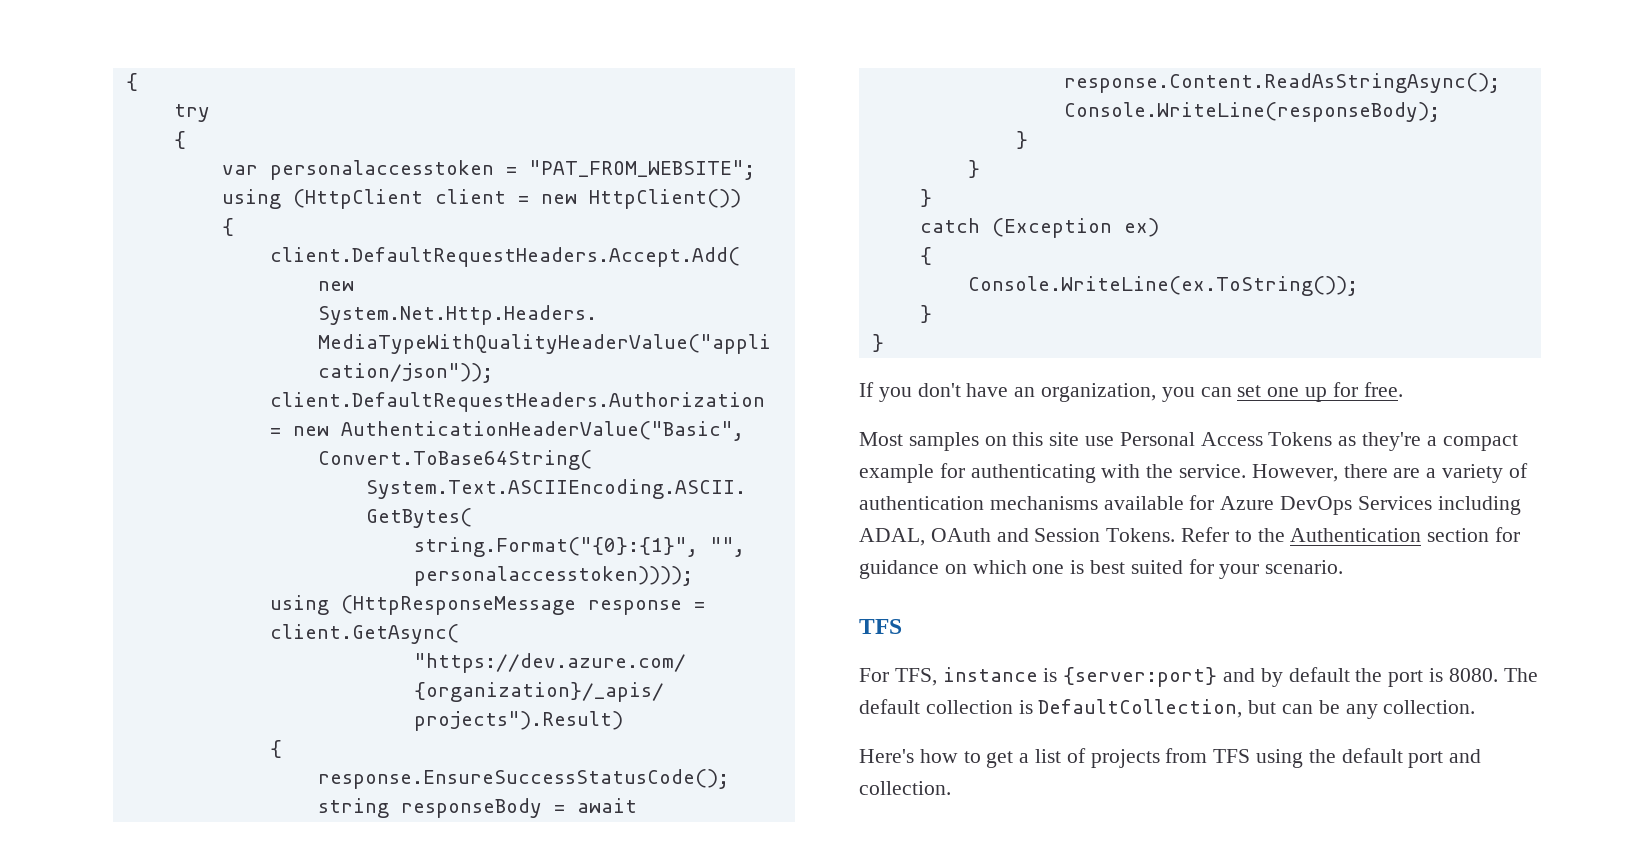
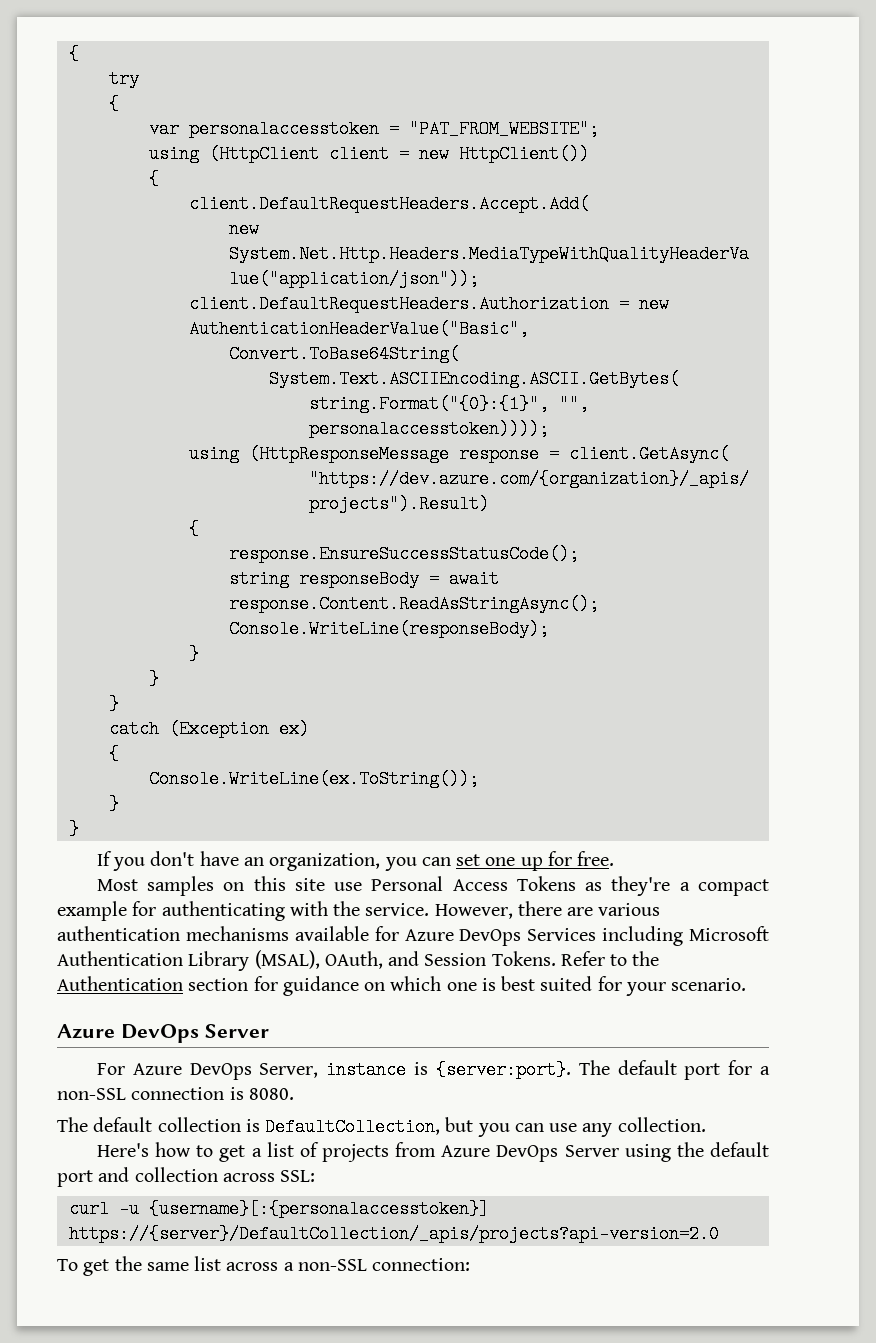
[1426,463,1528,483] a variety of -> [598,903,661,916] various
[859,528,991,546] ADAL, OAuth -> [689,926,769,941] [57,950,383,971] Microsoft Authentication Library (MSAL), OAuth,
[859,619,902,634] [859,667,1424,687] TFS // For TFS, instance is {server:port} and by default the port -> [57,1024,269,1043] [96,1060,771,1080] [57,1087,225,1100] Azure DevOps Server // For Azure DevOps Server, instance is {server:port}. The default port for a non-SSL connection
(1498, 675) none -> (294, 1094) //
[1282,700,1340,714] can be -> [477,1123,578,1137] you can use
[1213,749,1251,763] TFS -> [441,1145,619,1162] Azure DevOps Server
[859,781,951,795] collection. -> [134,1167,316,1182] [68,1200,489,1218] [68,1225,719,1243] [57,1256,471,1276] collection across SSL: // curl -u {username}[:{personalaccesstoken}] https://{server}/DefaultCollection/_apis/projects?api-version=2.0 // To get the same list across a non-SSL connection:

